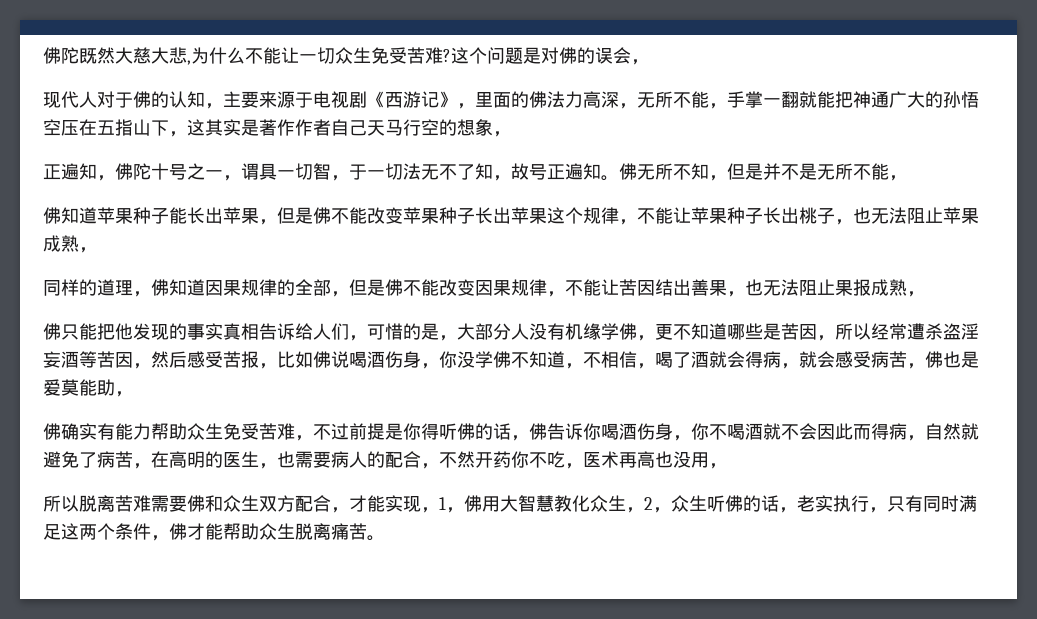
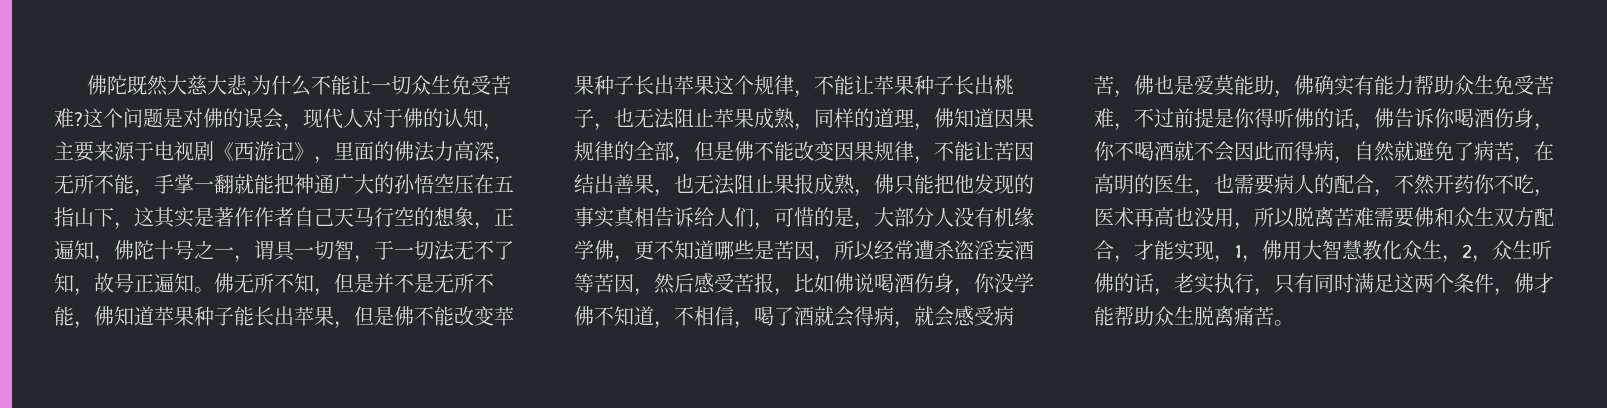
(649, 62) // -> (303, 127) none
(511, 134) // -> (494, 226) none
(907, 178) // -> (94, 325) none
(97, 250) // -> (814, 127) none
(925, 294) // -> (874, 193) none
(133, 394) // -> (1294, 94) none
(727, 466) // -> (1254, 226) none

